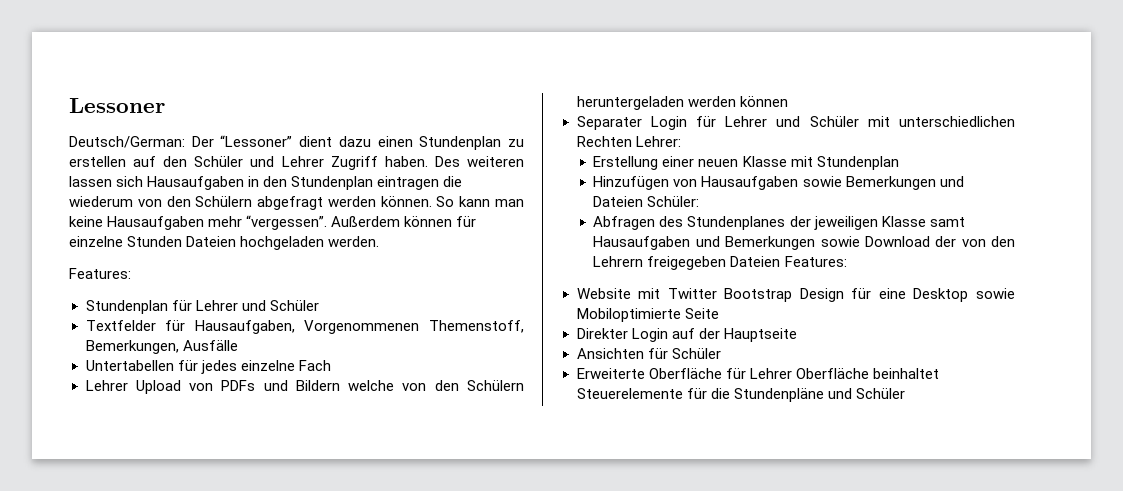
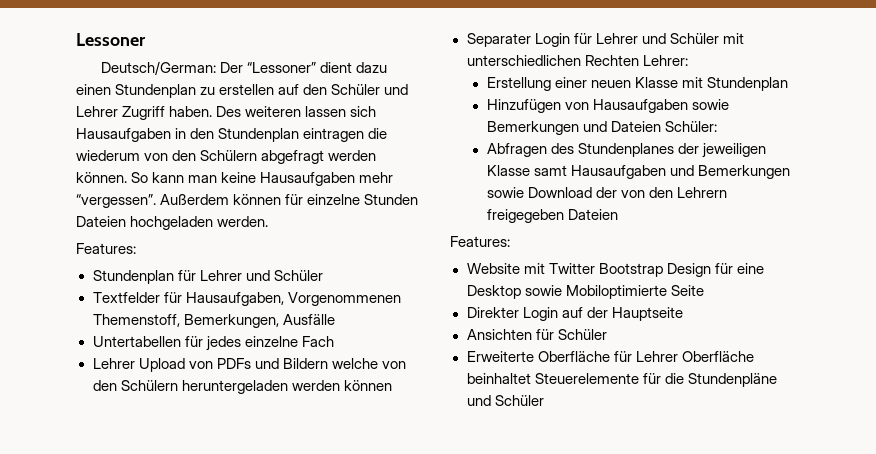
(781, 261) none -> (618, 214) //

